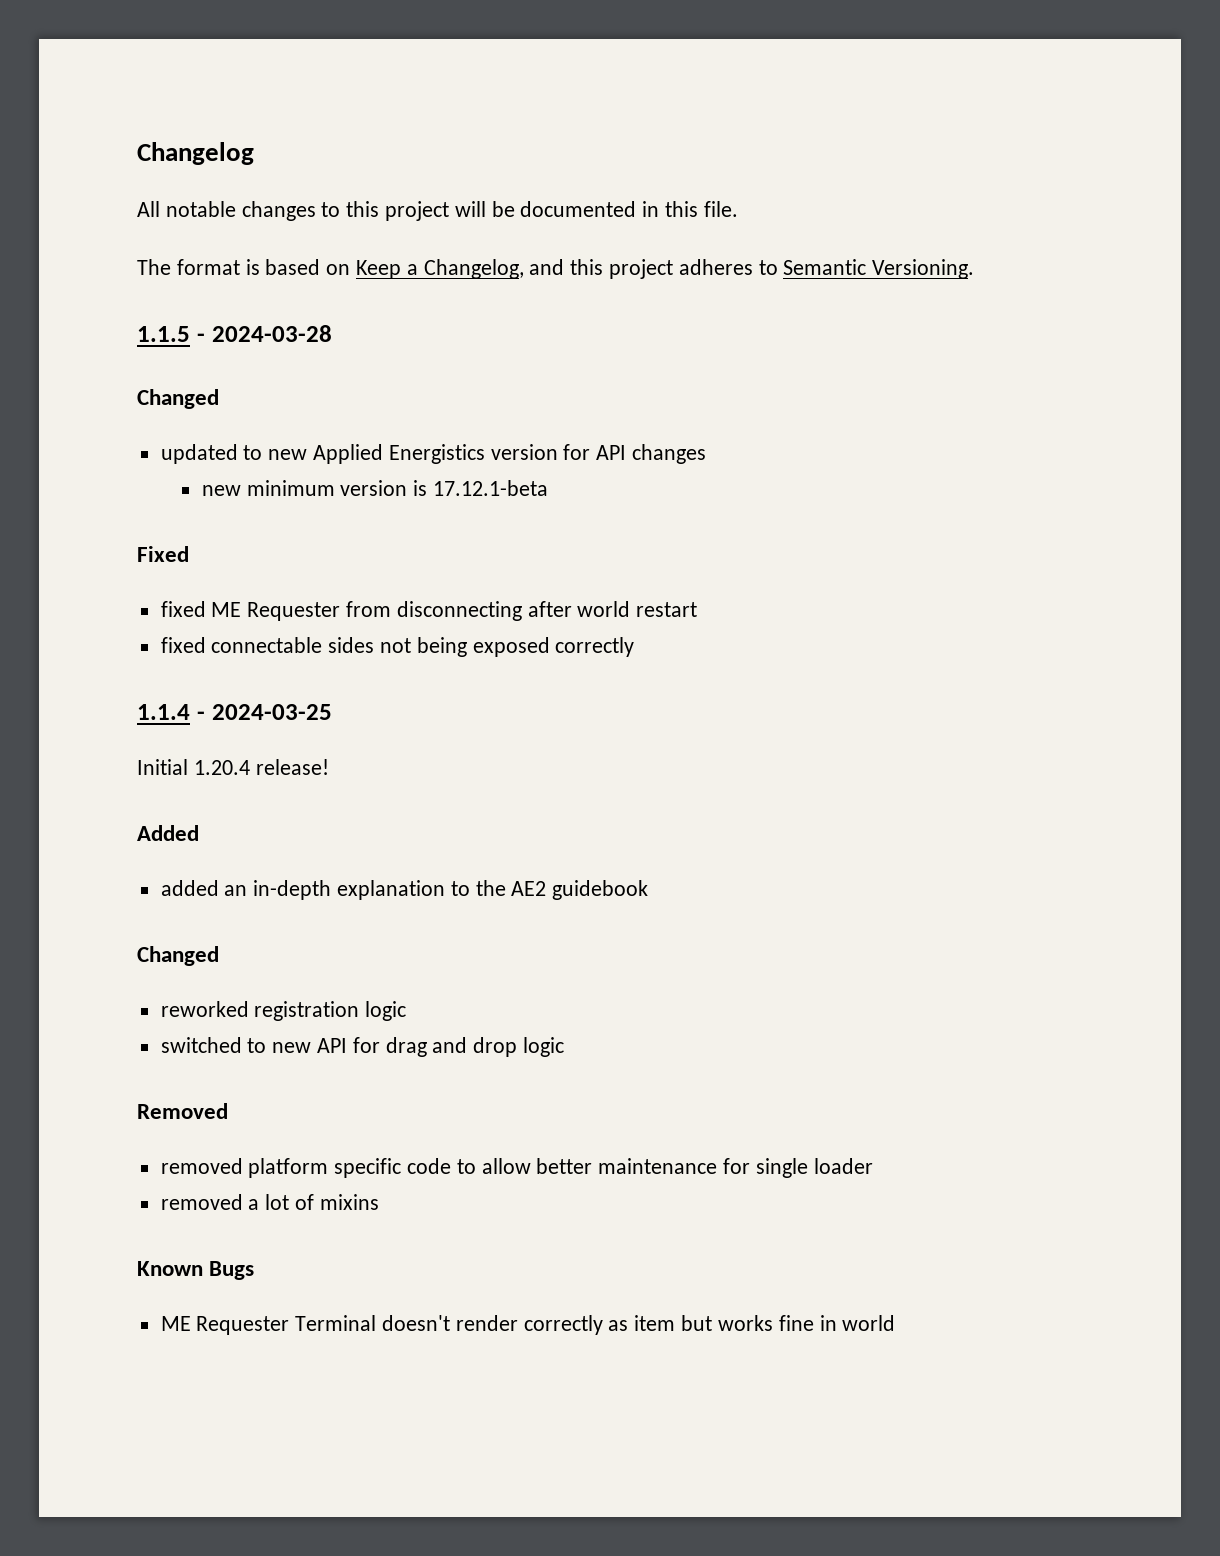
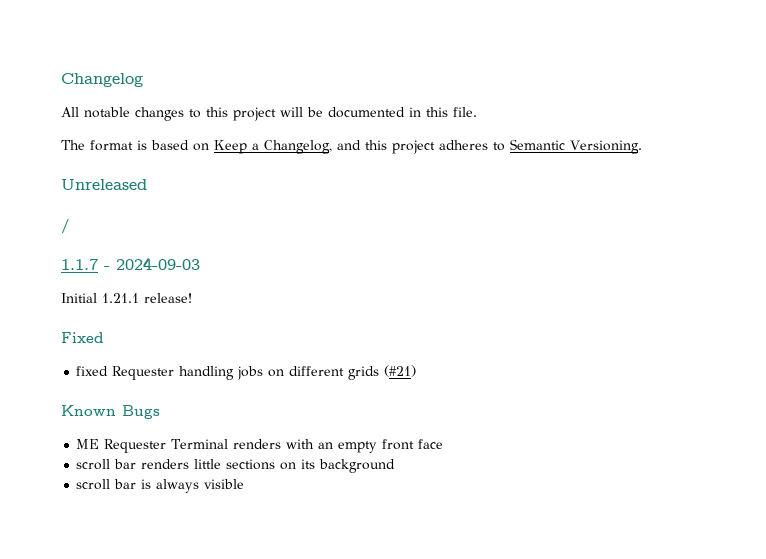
[137,325,332,342] [137,389,219,409] [160,444,707,464] [201,480,549,496] [137,546,189,562] [160,601,698,621] [160,637,635,657] [137,704,332,720] [137,759,329,775] [137,825,199,841] [160,880,649,900] [137,946,219,966] [160,1001,407,1021] [160,1037,565,1057] [137,1103,228,1119] [160,1158,873,1178] [160,1194,379,1210] 1.1.5 - 2024-03-28 // Changed // updated to new Applied Energistics version for API changes // new minimum version is 17.12.1-beta // Fixed // fixed ME Requester from disconnecting after world restart // fixed connectable sides not being exposed correctly // 1.1.4 - 2024-03-25 // Initial 1.20.4 release! // Added // added an in-depth explanation to the AE2 guidebook // Changed // reworked registration logic // switched to new API for drag and drop logic // Removed // removed platform specific code to allow better maintenance for single loader // removed a lot of mixins -> [61,179,147,190] [61,219,70,234] [61,257,200,270] [61,293,192,303] [61,332,104,343] [76,365,417,380] Unreleased // / // 1.1.7 - 2024-09-03 // Initial 1.21.1 release! // Fixed // fixed Requester handling jobs on different grids (#21)
[382,1315,896,1335] doesn't render correctly as item but works fine in world -> [233,439,444,453] [76,459,396,473] [76,479,245,493] renders with an empty front face // scroll bar renders little sections on its background // scroll bar is always visible

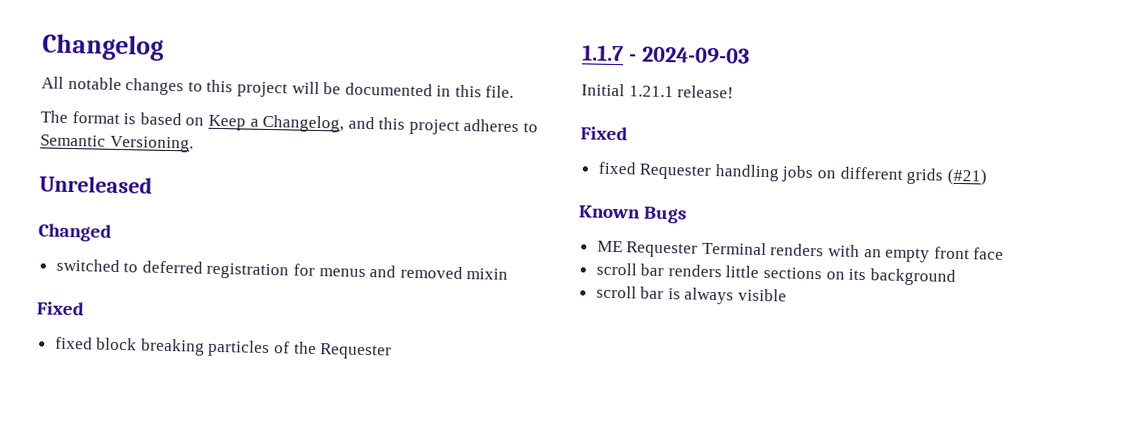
[61,219,70,234] / -> [38,223,112,242] [55,258,509,280] [36,301,85,316] [54,336,393,360] Changed // switched to deferred registration for menus and removed mixin // Fixed // fixed block breaking particles of the Requester

